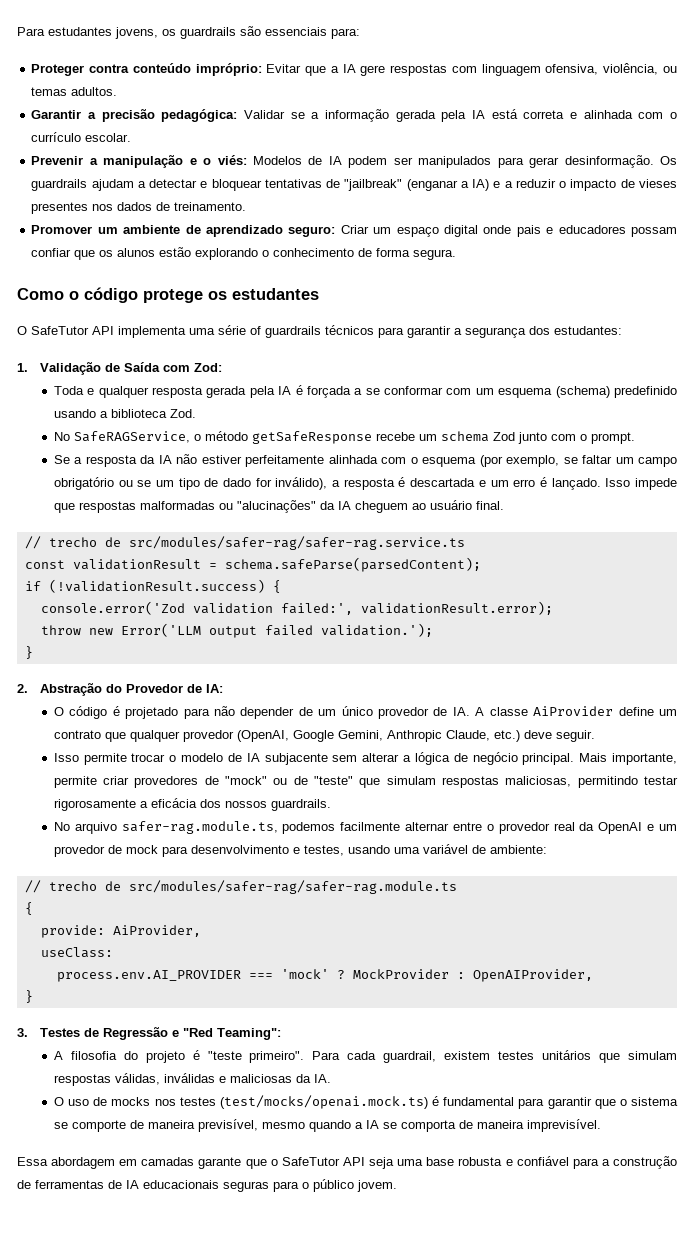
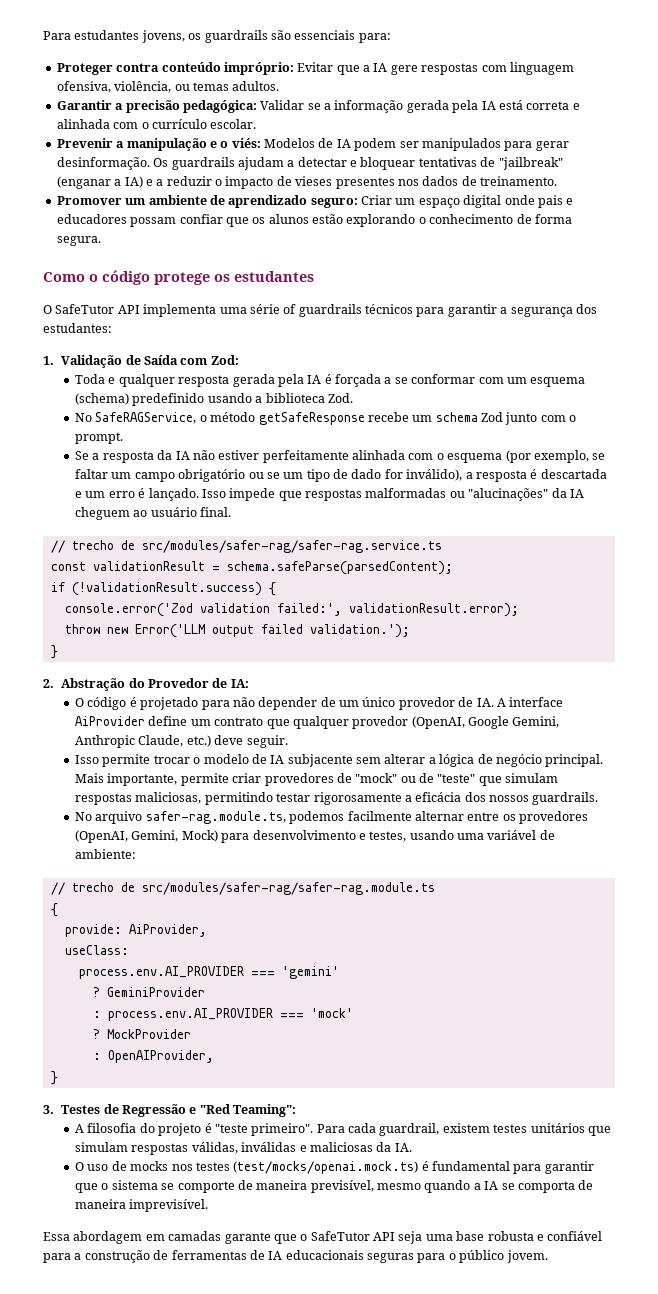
[489,707,528,716] classe -> [509,697,564,707] interface
[486,822,677,834] [53,845,158,857] o provedor real da OpenAI e um provedor de mock -> [502,811,589,824] [75,830,218,843] os provedores (OpenAI, Gemini, Mock)
(273, 976) none -> [281,966,339,979] [92,987,205,997] [92,1008,304,1021] 'gemini' // ? GeminiProvider // : process.env.AI_PROVIDER ===
(329, 974) none -> (353, 1013) //
(449, 974) none -> (191, 1034) //

